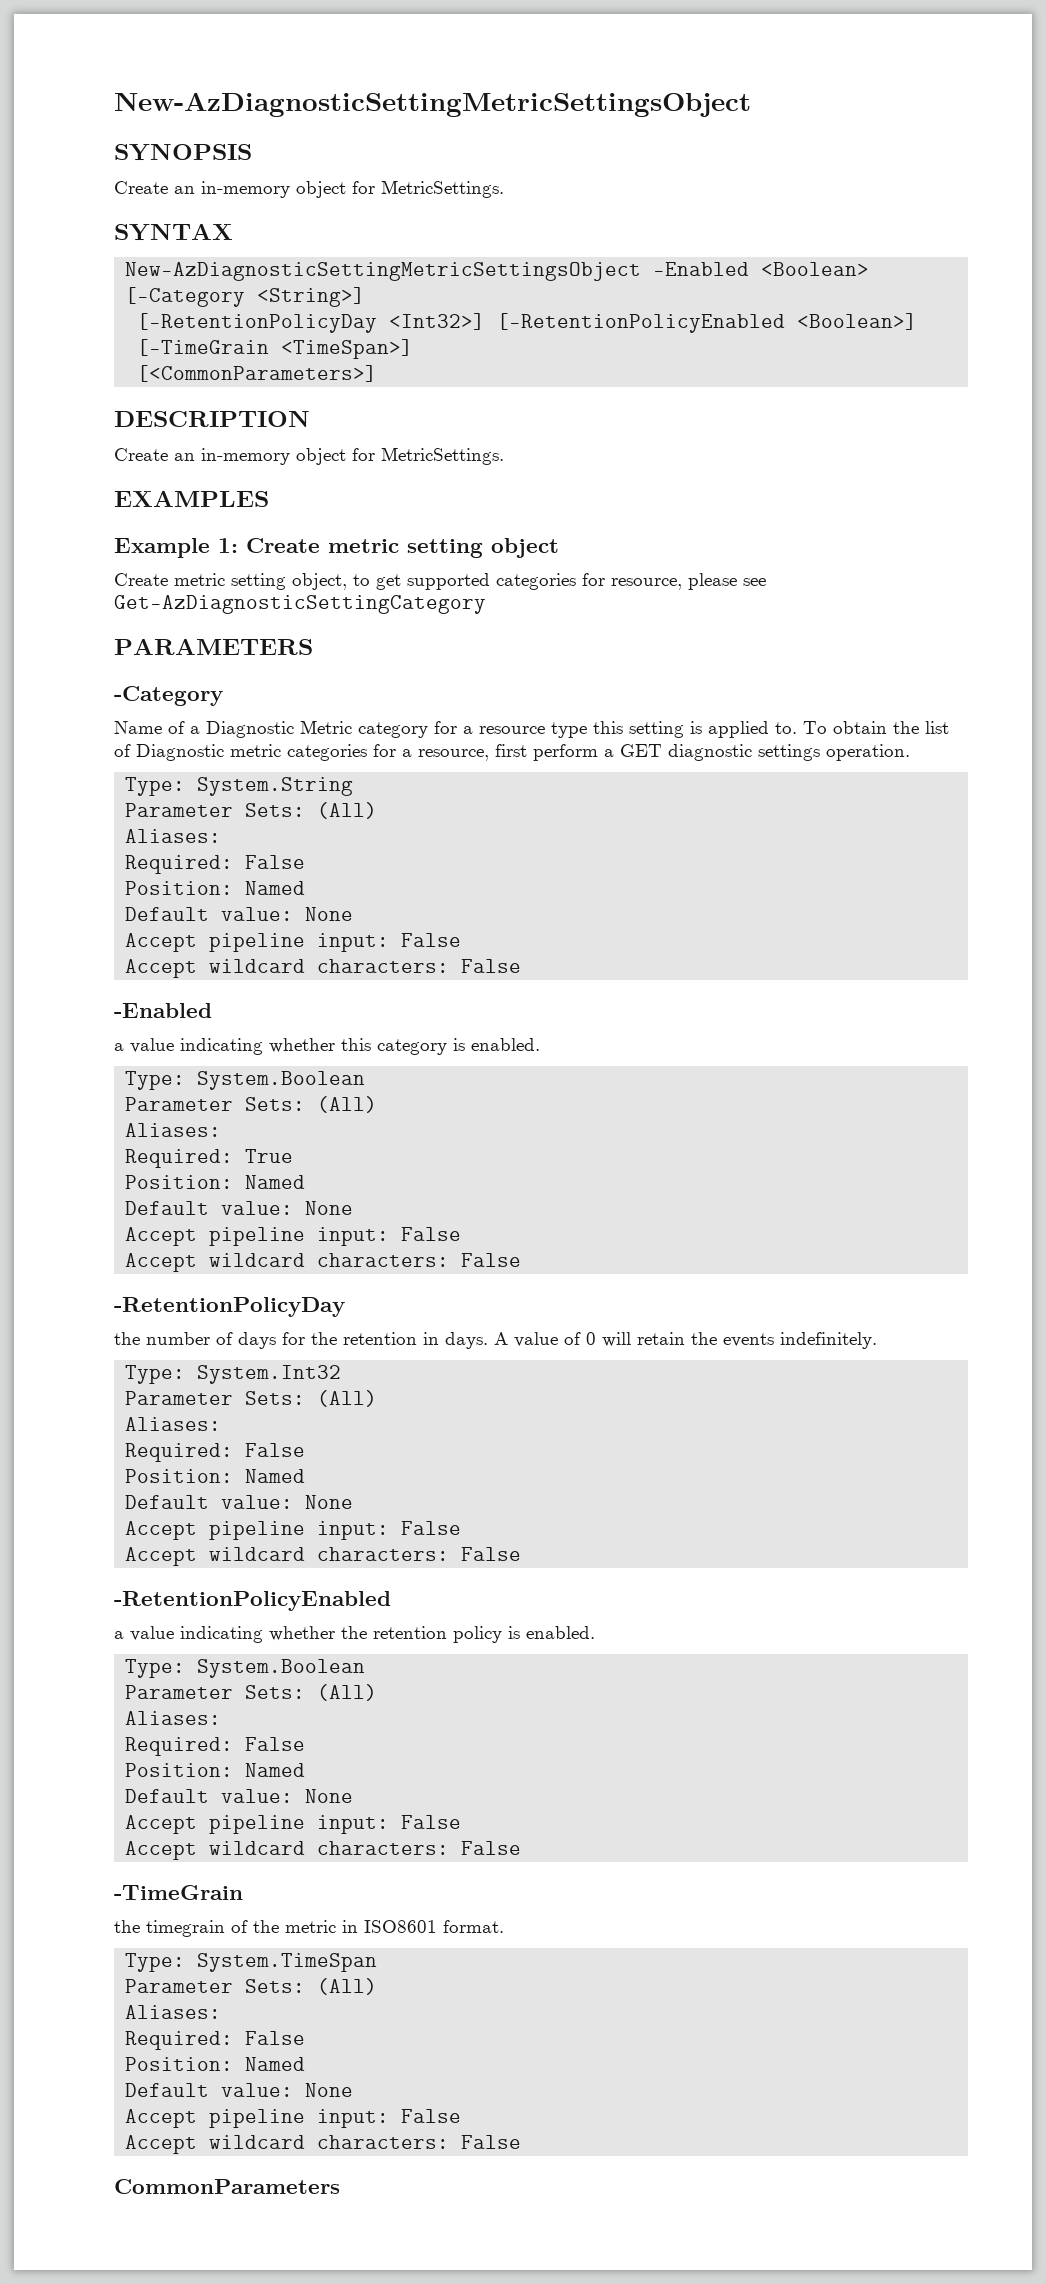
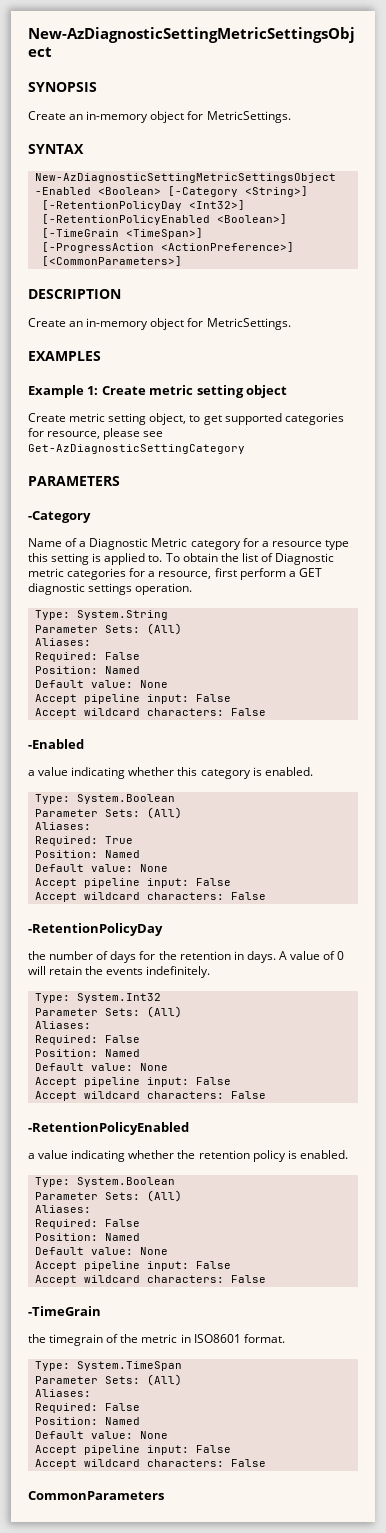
(414, 349) none -> [41,242,294,253] [-ProgressAction <ActionPreference>]

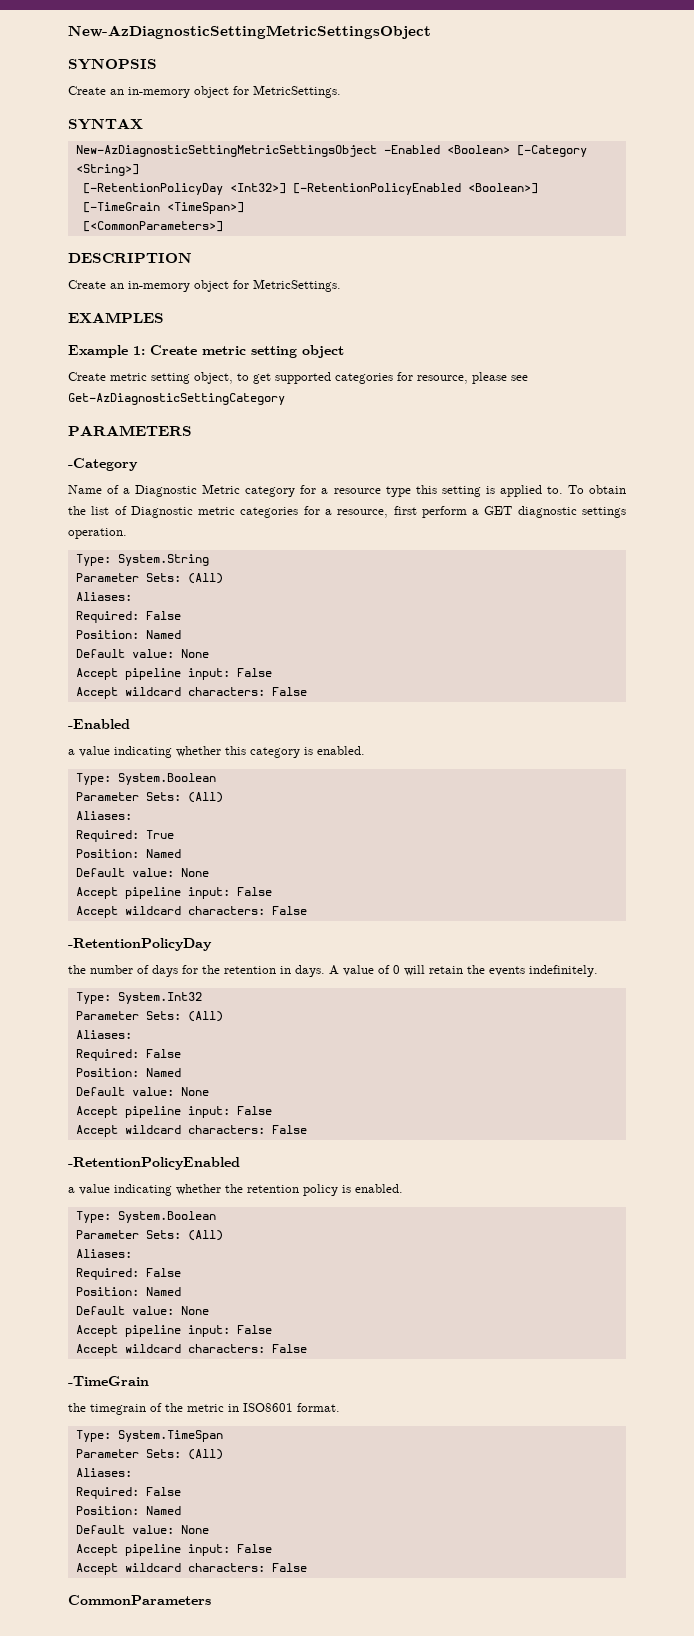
[41,242,294,253] [-ProgressAction <ActionPreference>] -> (244, 208) none

